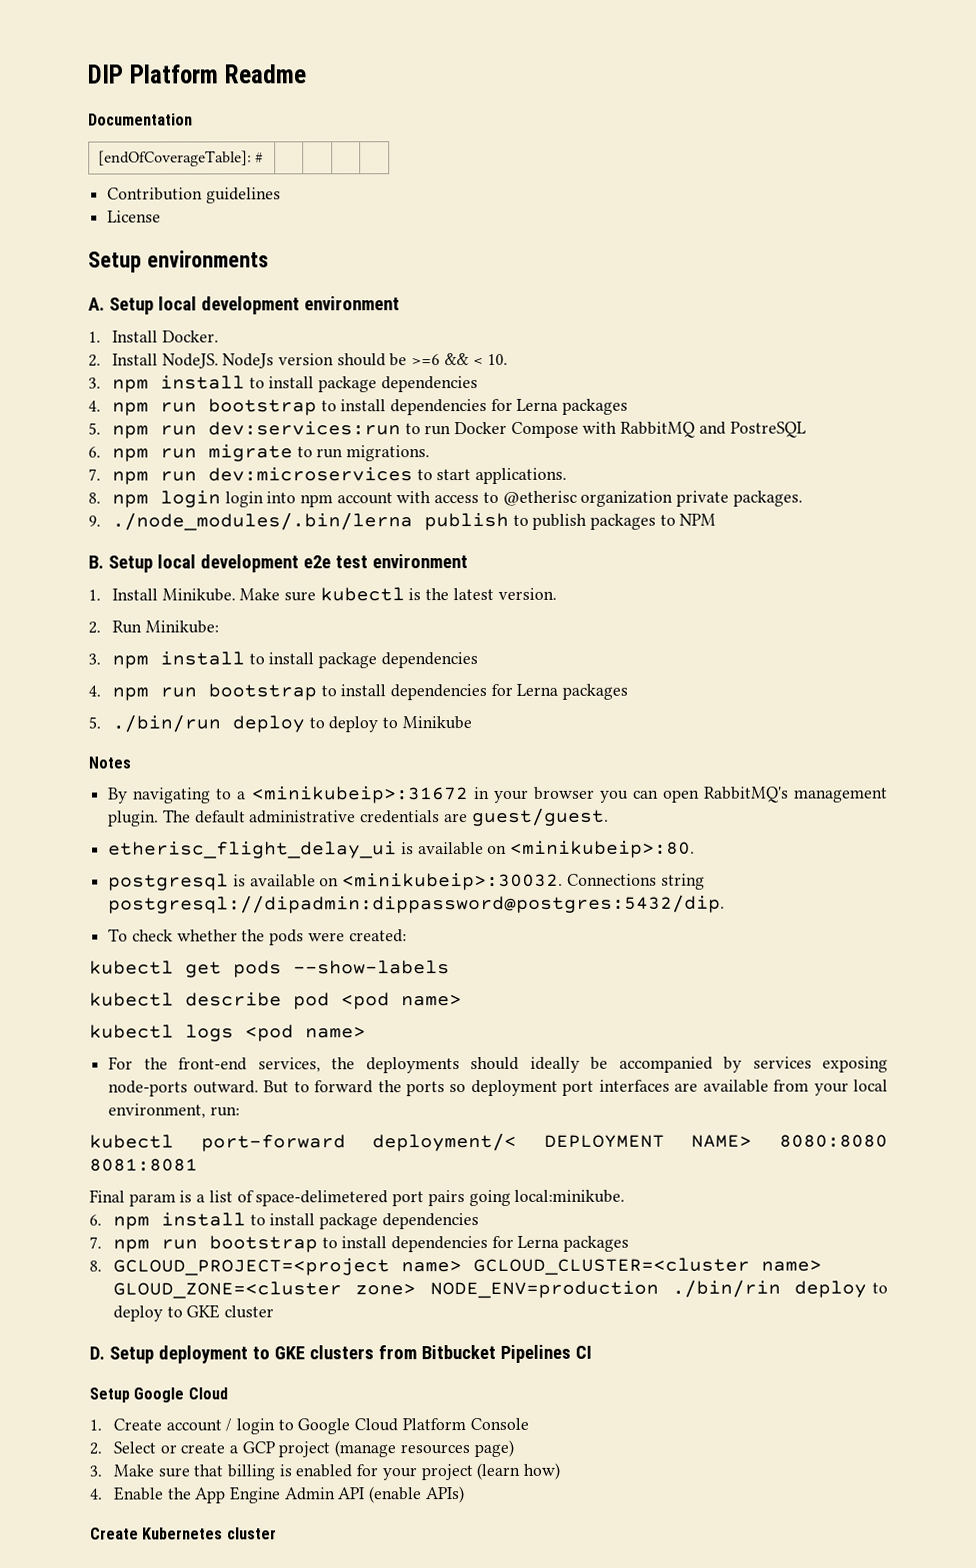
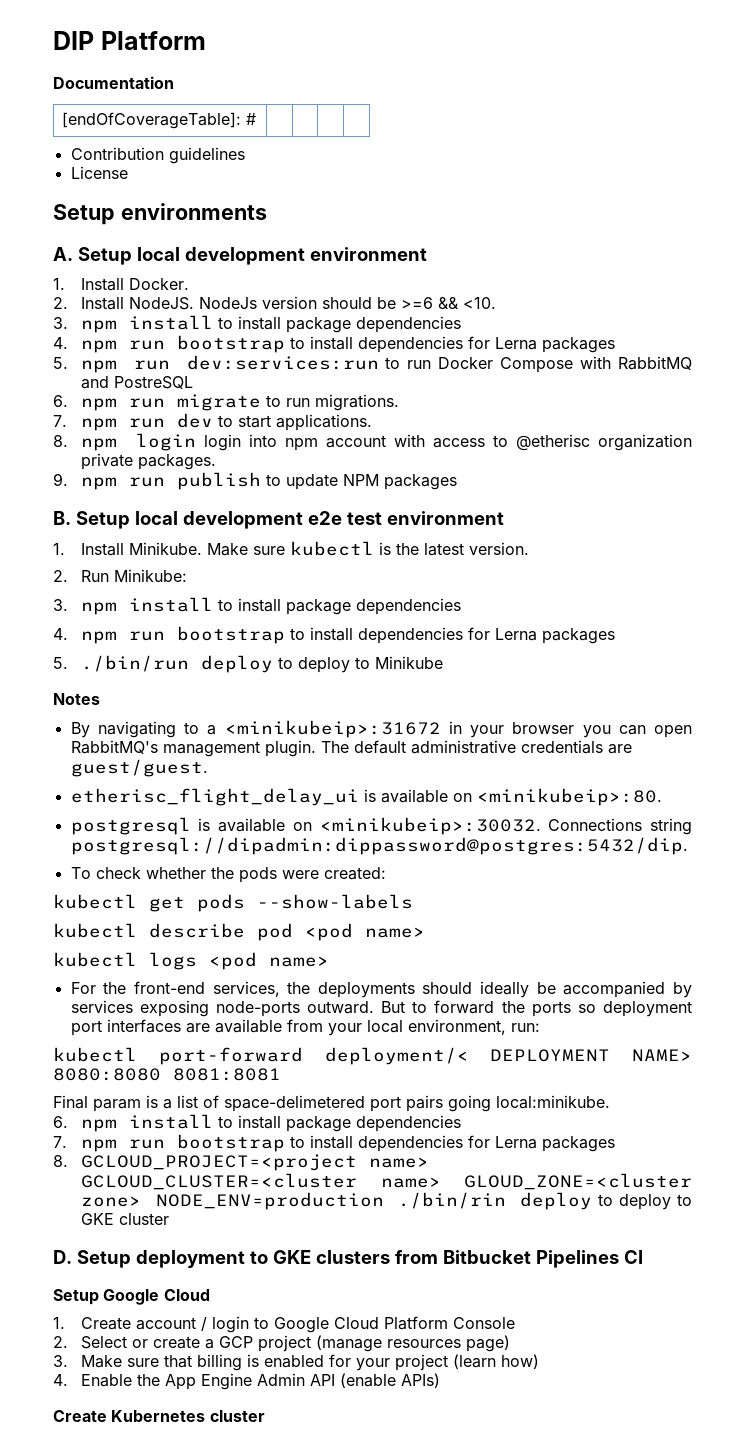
[223,64,307,84] Readme -> (206, 40) none
[472,353,509,366] < 10. -> [463,297,497,309] <10.
[207,467,413,482] dev:microservices -> [177,413,214,428] dev
[111,512,717,531] ./node_modules/.bin/lerna publish to publish packages to NPM -> [81,472,458,490] npm run publish to update NPM packages

